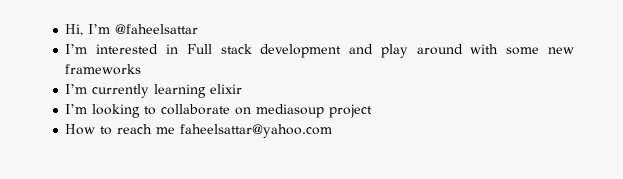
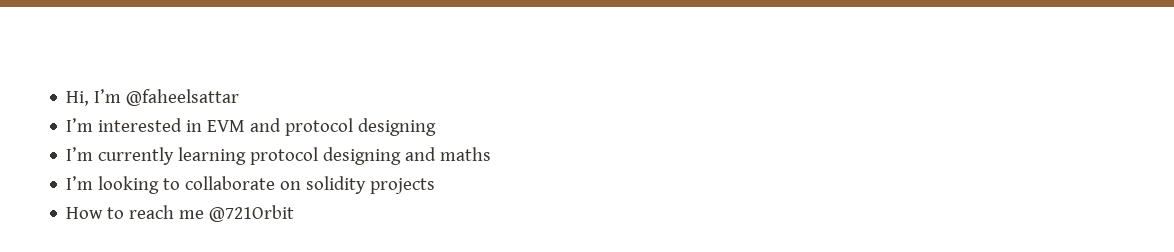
[186,44,575,58] [65,64,142,75] Full stack development and play around with some new frameworks -> [207,118,437,136] EVM and protocol designing
[210,84,243,94] elixir -> [250,147,492,165] protocol designing and maths
[256,104,373,118] mediasoup project -> [306,176,436,194] solidity projects
[180,124,333,138] faheelsattar@yahoo.com -> [209,205,295,222] @721Orbit

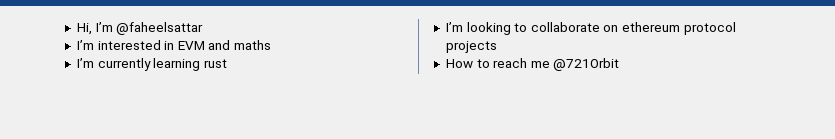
[285,118,437,136] protocol designing -> [234,40,272,50] maths
[250,147,492,165] protocol designing and maths -> [203,59,227,68] rust
[306,176,367,194] solidity -> [622,22,736,35] ethereum protocol

